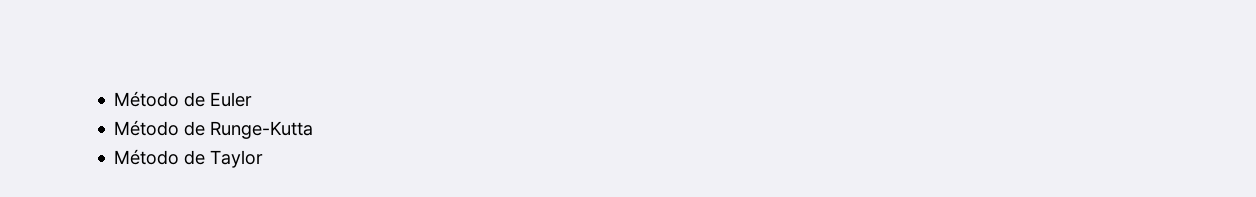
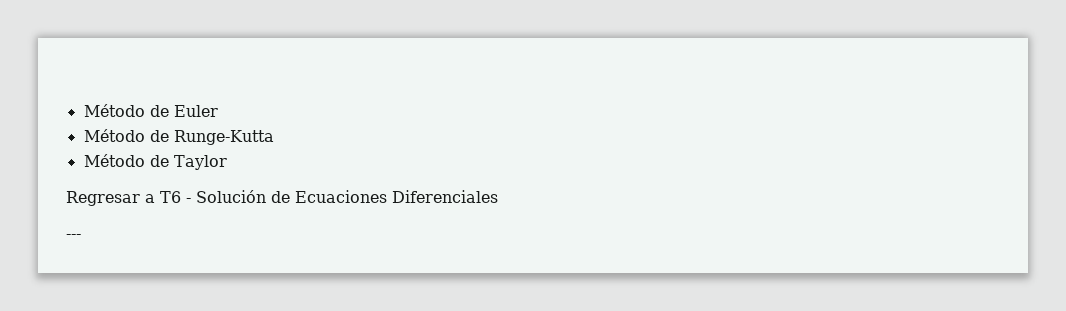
(264, 159) none -> [66,190,498,206] [66,234,81,239] // Regresar a T6 - Solución de Ecuaciones Diferenciales // ---

